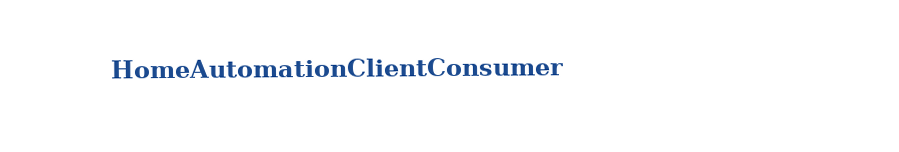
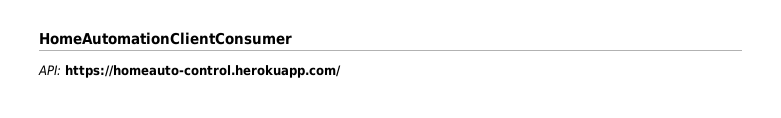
(563, 68) none -> [38,65,341,78] // API: https://homeauto-control.herokuapp.com/

